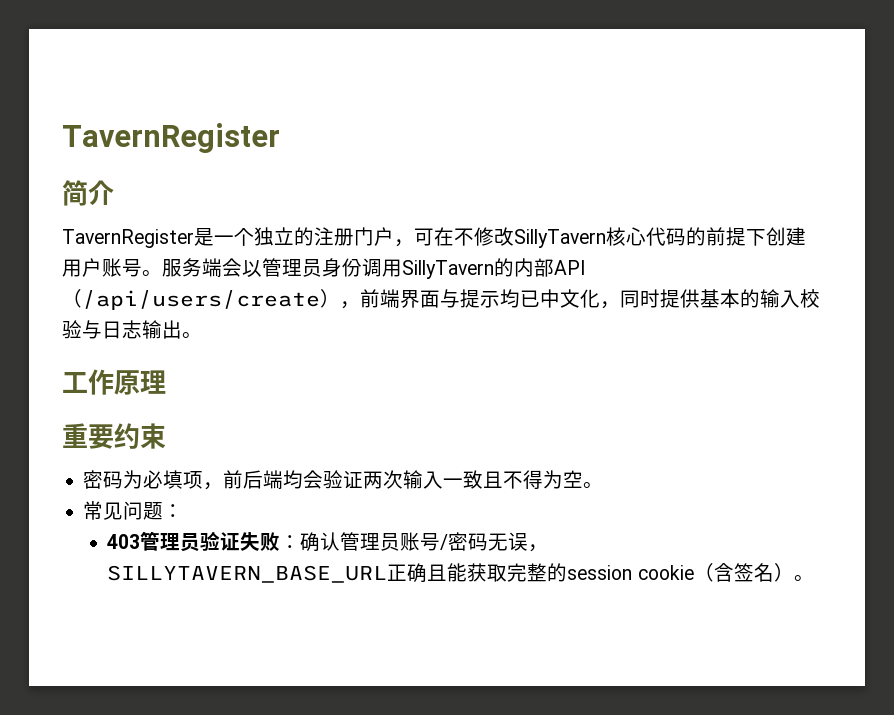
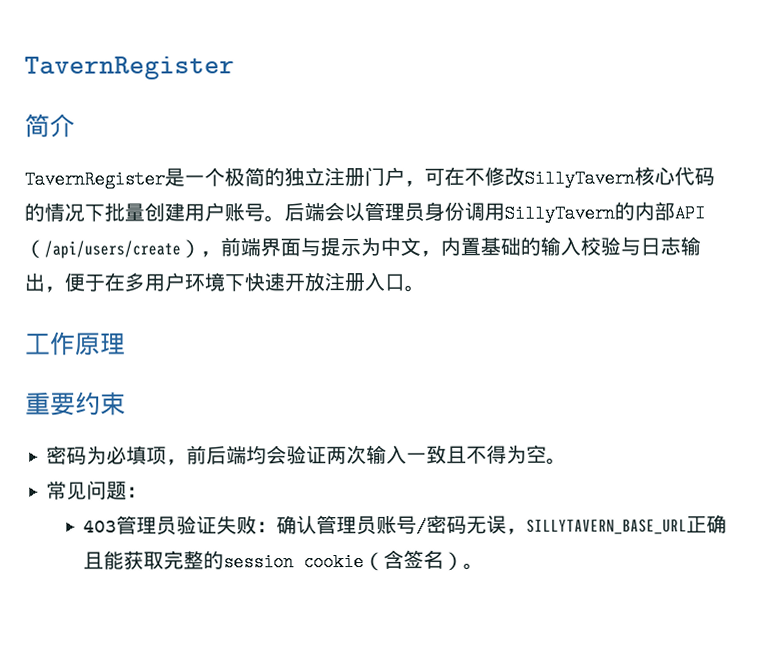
[254,227,314,246] 独立的 -> [224,167,325,187] 极简的独立
[706,227,766,246] 前提下 -> [44,202,145,222] 情况下批量
[162,258,202,277] 服务 -> [284,202,305,222] 后
[500,289,740,309] 均已中文化，同时提供基本 -> [360,236,521,257] 为中文，内置基础
(182, 329) none -> [44,271,405,293] ，便于在多用户环境下快速开放注册入口

